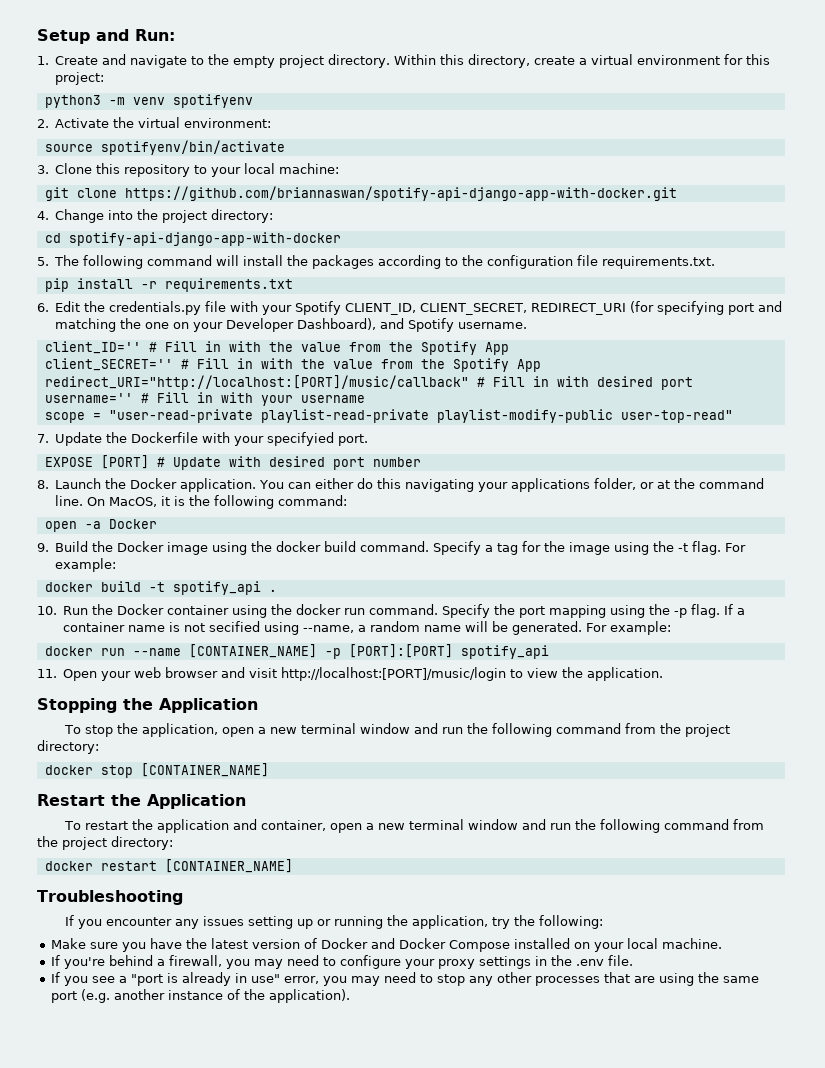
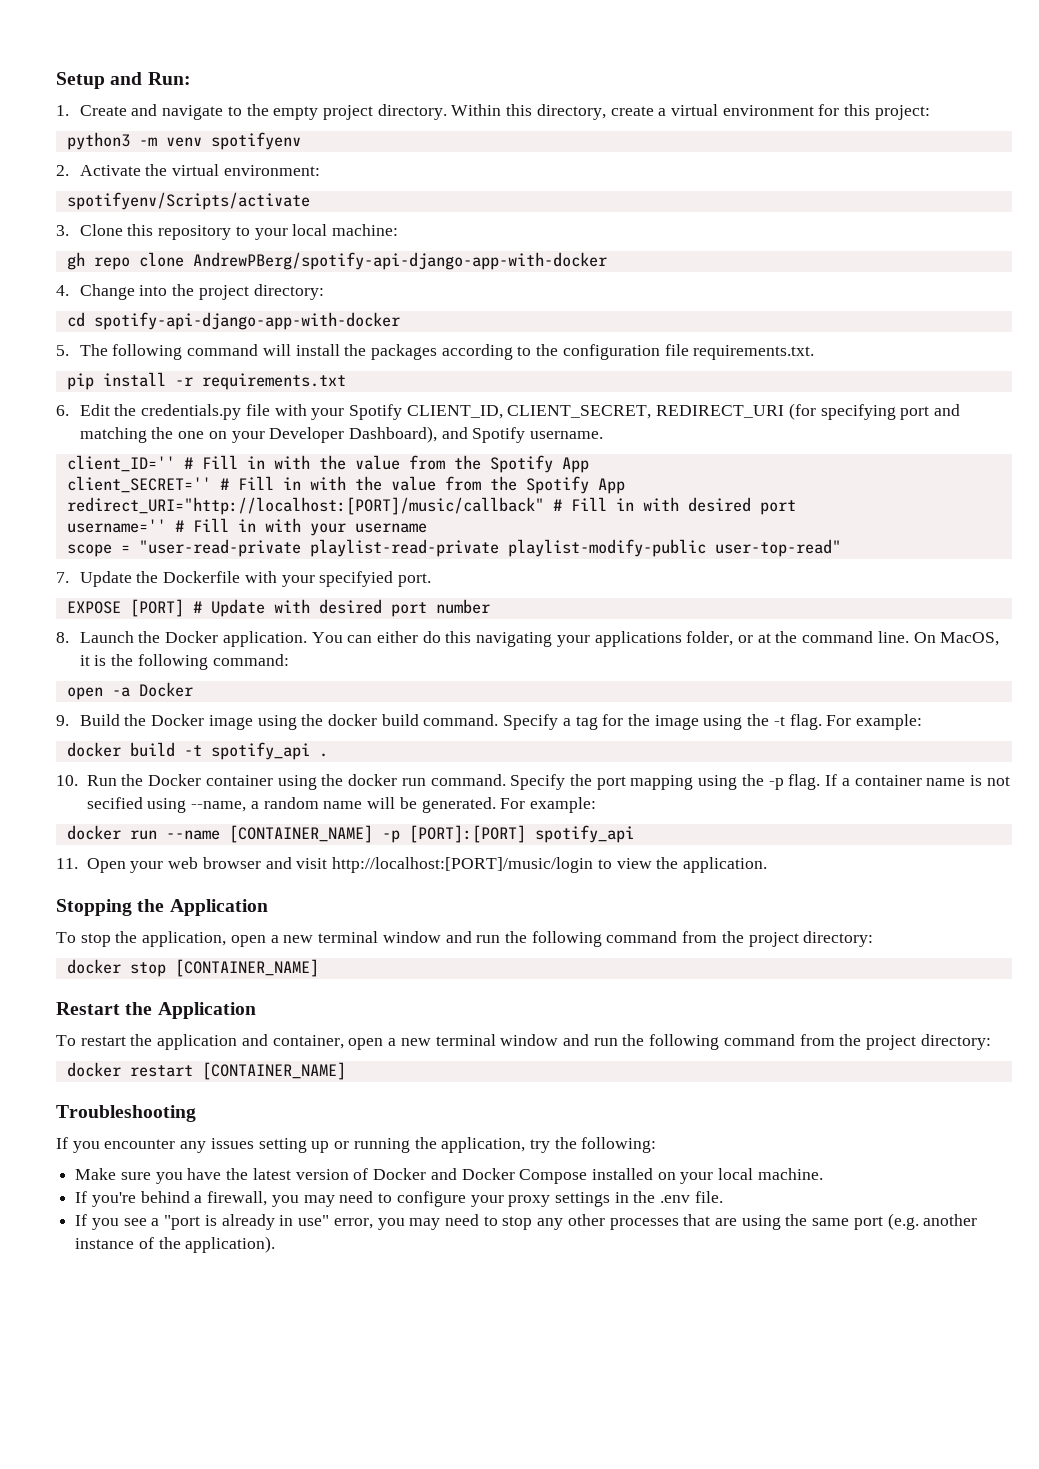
[44,140,285,155] source spotifyenv/bin/activate -> [66,192,310,210] spotifyenv/Scripts/activate
[44,186,677,201] git clone https://github.com/briannaswan/spotify-api-django-app-with-docker.git -> [66,252,607,270] gh repo clone AndrewPBerg/spotify-api-django-app-with-docker

